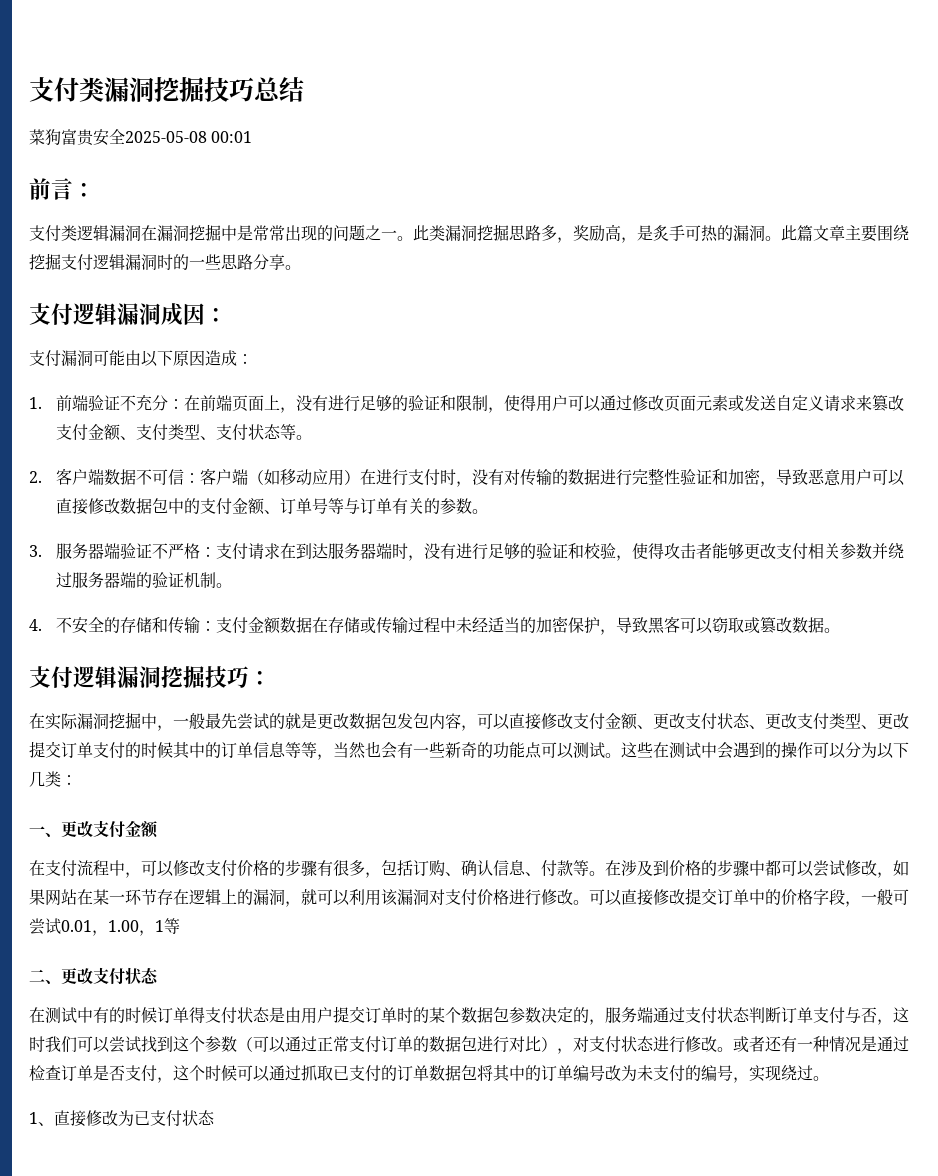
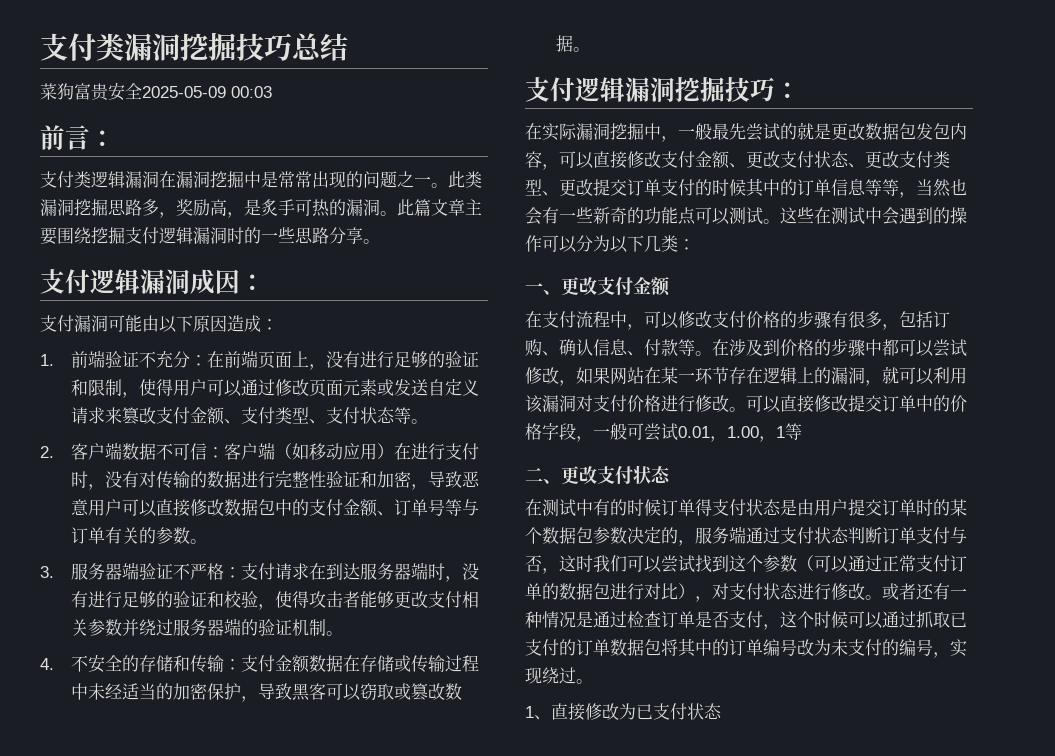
[125,131,253,143] 2025-05-08 00:01 -> [142,86,272,98] 2025-05-09 00:03

